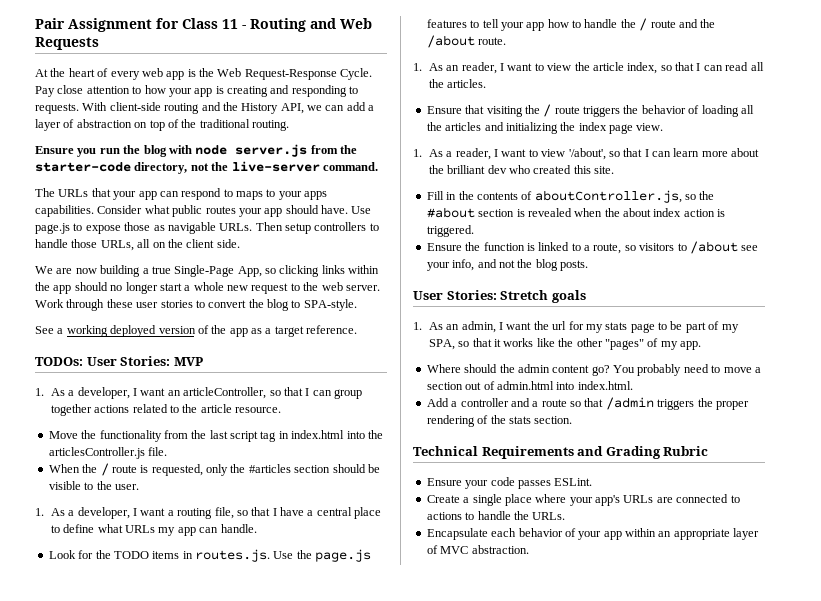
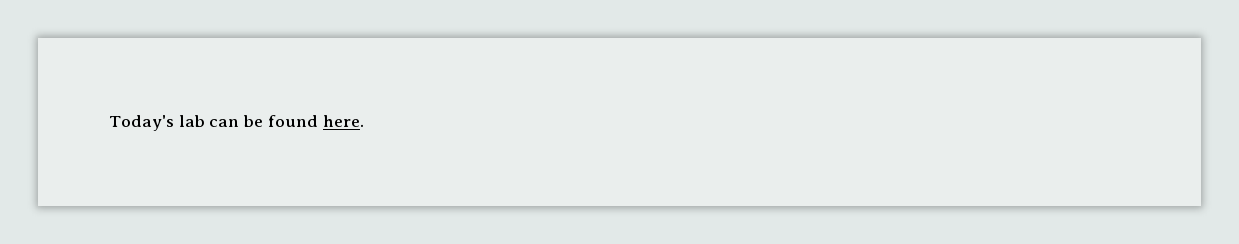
[35,18,372,32] [35,37,99,50] [35,68,373,80] [35,85,359,97] [35,102,375,114] [35,119,289,131] [35,144,357,157] [35,161,378,174] [35,188,328,200] [35,205,372,217] [35,222,379,234] [35,239,240,251] [35,265,380,277] [35,282,380,294] [35,299,357,311] [35,325,358,337] [35,356,203,366] [35,387,363,399] [50,404,282,416] [48,430,383,442] [48,447,168,459] [48,463,380,476] [48,481,139,490] [35,507,382,519] [50,524,257,536] [48,549,372,562] [426,18,716,31] [426,35,507,48] [413,62,764,74] [428,79,487,88] [426,104,754,117] [426,122,664,134] [413,148,760,160] [428,165,615,174] [426,190,715,203] [426,207,726,218] [426,225,474,237] [426,241,759,254] [426,259,588,271] [413,290,586,303] [413,321,739,333] [428,338,702,350] [426,364,761,376] [426,381,633,390] [426,397,749,410] [426,415,573,427] [413,446,709,459] [426,477,593,489] [426,494,740,506] [426,511,566,520] [426,528,760,540] [426,545,529,554] Pair Assignment for Class 11 - Routing and Web Requests // At the heart of every web app is the Web Request-Response Cycle. Pay close attention to how your app is creating and responding to requests. With client-side routing and the History API, we can add a layer of abstraction on top of the traditional routing. // Ensure you run the blog with node server.js from the starter-code directory, not the live-server command. // The URLs that your app can respond to maps to your apps capabilities. Consider what public routes your app should have. Use page.js to expose those as navigable URLs. Then setup controllers to handle those URLs, all on the client side. // We are now building a true Single-Page App, so clicking links within the app should no longer start a whole new request to the web server. Work through these user stories to convert the blog to SPA-style. // See a working deployed version of the app as a target reference. // TODOs: User Stories: MVP // 1. As a developer, I want an articleController, so that I can group together actions related to the article resource. // Move the functionality from the last script tag in index.html into the articlesController.js file. // When the / route is requested, only the #articles section should be visible to the user. // 1. As a developer, I want a routing file, so that I have a central place to define what URLs my app can handle. // Look for the TODO items in routes.js. Use the page.js features to tell your app how to handle the / route and the /about route. // 1. As an reader, I want to view the article index, so that I can read all the articles. // Ensure that visiting the / route triggers the behavior of loading all the articles and initializing the index page view. // 1. As a reader, I want to view '/about', so that I can learn more about the brilliant dev who created this site. // Fill in the contents of aboutController.js, so the #about section is revealed when the about index action is triggered. // Ensure the function is linked to a route, so visitors to /about see your info, and not the blog posts. // User Stories: Stretch goals // 1. As an admin, I want the url for my stats page to be part of my SPA, so that it works like the other "pages" of my app. // Where should the admin content go? You probably need to move a section out of admin.html into index.html. // Add a controller and a route so that /admin triggers the proper rendering of the stats section. // Technical Requirements and Grading Rubric // Ensure your code passes ESLint. // Create a single place where your app's URLs are connected to actions to handle the URLs. // Encapsulate each behavior of your app within an appropriate layer of MVC abstraction. -> [109,115,364,131] Today's lab can be found here.

